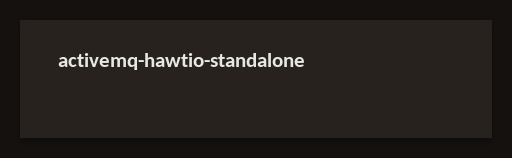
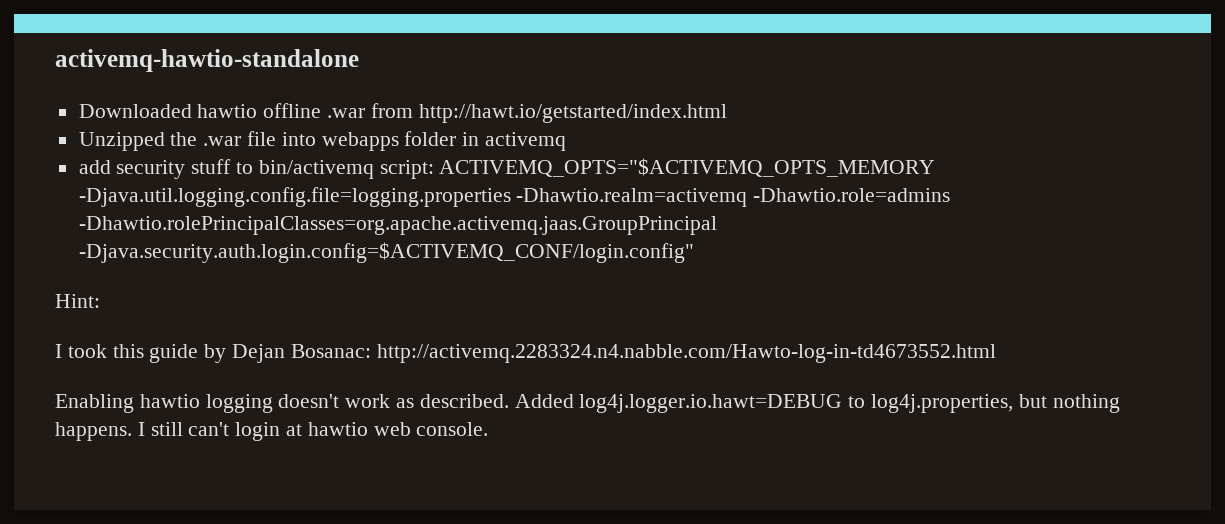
(305, 61) none -> [78,103,727,123] [78,131,567,151] [78,158,936,179] [78,187,951,207] [78,216,717,235] [78,242,694,263] [55,294,100,308] [55,344,996,363] [55,394,1120,413] [55,422,489,441] // Downloaded hawtio offline .war from http://hawt.io/getstarted/index.html // Unzipped the .war file into webapps folder in activemq // add security stuff to bin/activemq script: ACTIVEMQ_OPTS="$ACTIVEMQ_OPTS_MEMORY -Djava.util.logging.config.file=logging.properties -Dhawtio.realm=activemq -Dhawtio.role=admins -Dhawtio.rolePrincipalClasses=org.apache.activemq.jaas.GroupPrincipal -Djava.security.auth.login.config=$ACTIVEMQ_CONF/login.config" // Hint: // I took this guide by Dejan Bosanac: http://activemq.2283324.n4.nabble.com/Hawto-log-in-td4673552.html // Enabling hawtio logging doesn't work as described. Added log4j.logger.io.hawt=DEBUG to log4j.properties, but nothing happens. I still can't login at hawtio web console.

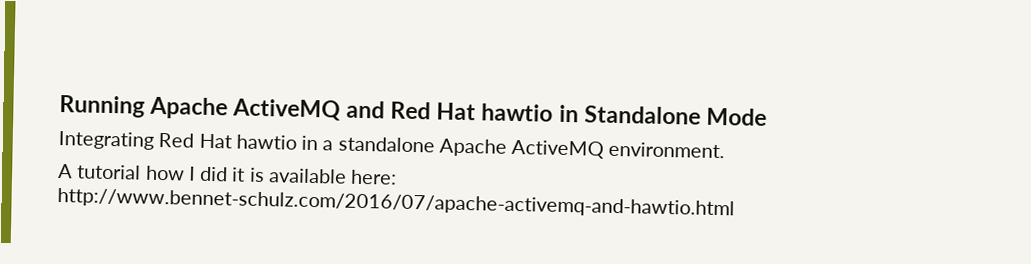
[55,49,359,72] [78,103,727,123] [78,131,567,151] [78,158,936,179] [78,187,951,207] [78,216,717,235] [78,242,694,263] [55,294,100,308] [55,344,996,363] [55,394,1120,413] [55,422,489,441] activemq-hawtio-standalone // Downloaded hawtio offline .war from http://hawt.io/getstarted/index.html // Unzipped the .war file into webapps folder in activemq // add security stuff to bin/activemq script: ACTIVEMQ_OPTS="$ACTIVEMQ_OPTS_MEMORY -Djava.util.logging.config.file=logging.properties -Dhawtio.realm=activemq -Dhawtio.role=admins -Dhawtio.rolePrincipalClasses=org.apache.activemq.jaas.GroupPrincipal -Djava.security.auth.login.config=$ACTIVEMQ_CONF/login.config" // Hint: // I took this guide by Dejan Bosanac: http://activemq.2283324.n4.nabble.com/Hawto-log-in-td4673552.html // Enabling hawtio logging doesn't work as described. Added log4j.logger.io.hawt=DEBUG to log4j.properties, but nothing happens. I still can't login at hawtio web console. -> [59,95,767,126] [58,130,726,159] [58,163,398,185] [57,187,735,219] Running Apache ActiveMQ and Red Hat hawtio in Standalone Mode // Integrating Red Hat hawtio in a standalone Apache ActiveMQ environment. // A tutorial how I did it is available here: http://www.bennet-schulz.com/2016/07/apache-activemq-and-hawtio.html

